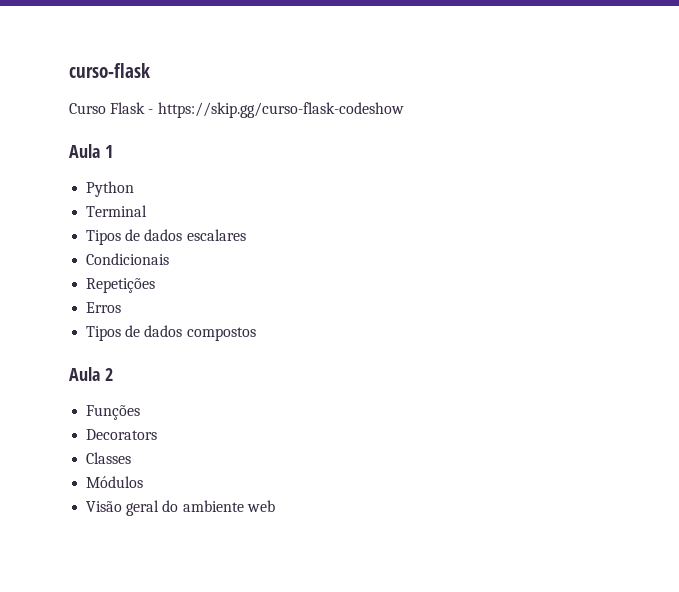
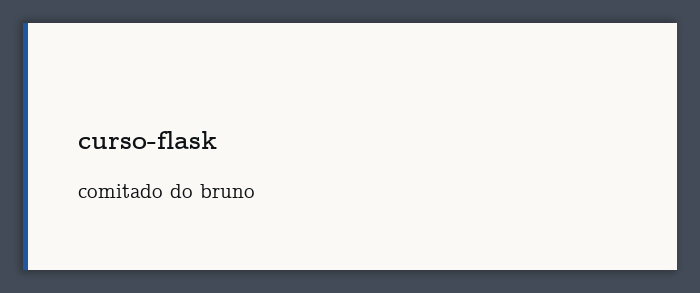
[69,102,404,118] [69,144,113,158] [86,181,135,197] [86,205,148,217] [86,229,246,245] [86,253,170,265] [86,278,156,293] [86,302,122,313] [86,325,256,341] [69,367,113,381] [86,405,141,420] [86,429,158,440] [86,452,132,464] [86,476,144,488] [86,500,275,516] Curso Flask - https://skip.gg/curso-flask-codeshow // Aula 1 // Python // Terminal // Tipos de dados escalares // Condicionais // Repetições // Erros // Tipos de dados compostos // Aula 2 // Funções // Decorators // Classes // Módulos // Visão geral do ambiente web -> [78,184,255,198] comitado do bruno

